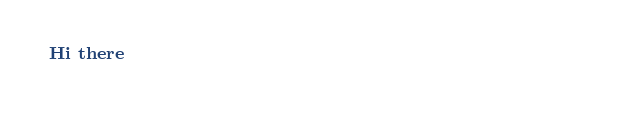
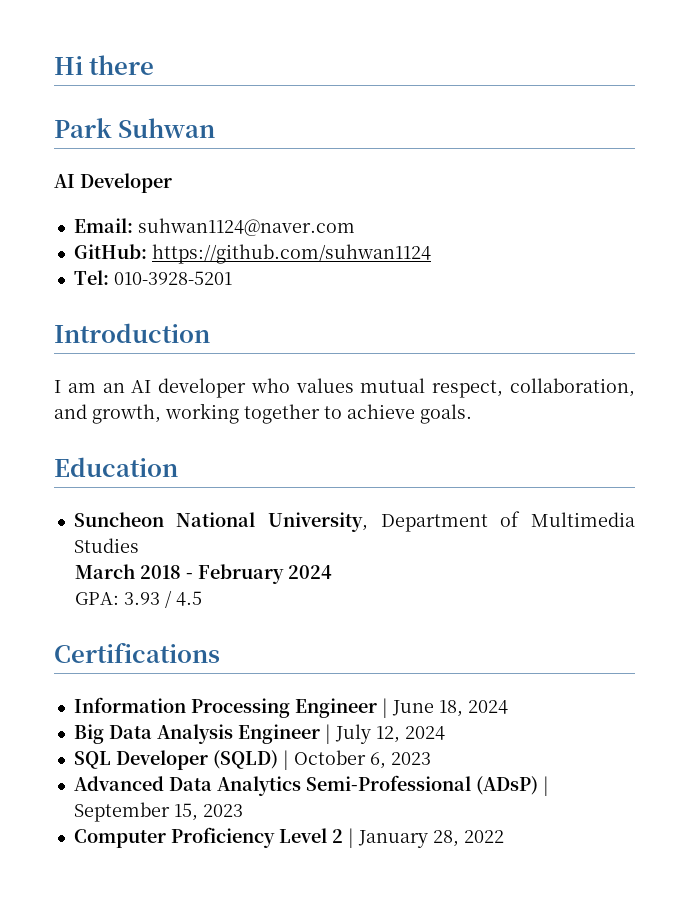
(124, 53) none -> [54,118,216,138] [54,173,172,193] [73,218,355,236] [73,244,431,264] [73,270,232,285] [54,323,210,343] [54,378,635,398] [54,403,472,424] [54,457,178,477] [73,511,635,532] [73,538,139,553] [75,564,333,584] [75,590,203,608] [54,642,220,663] [73,697,508,718] [73,724,445,744] [73,750,431,770] [73,775,549,796] [73,802,243,822] [73,827,504,848] // Park Suhwan // AI Developer // Email: suhwan1124@naver.com // GitHub: https://github.com/suhwan1124 // Tel: 010-3928-5201 // Introduction // I am an AI developer who values mutual respect, collaboration, and growth, working together to achieve goals. // Education // Suncheon National University, Department of Multimedia Studies // March 2018 - February 2024 // GPA: 3.93 / 4.5 // Certifications // Information Processing Engineer | June 18, 2024 // Big Data Analysis Engineer | July 12, 2024 // SQL Developer (SQLD) | October 6, 2023 // Advanced Data Analytics Semi-Professional (ADsP) | September 15, 2023 // Computer Proficiency Level 2 | January 28, 2022

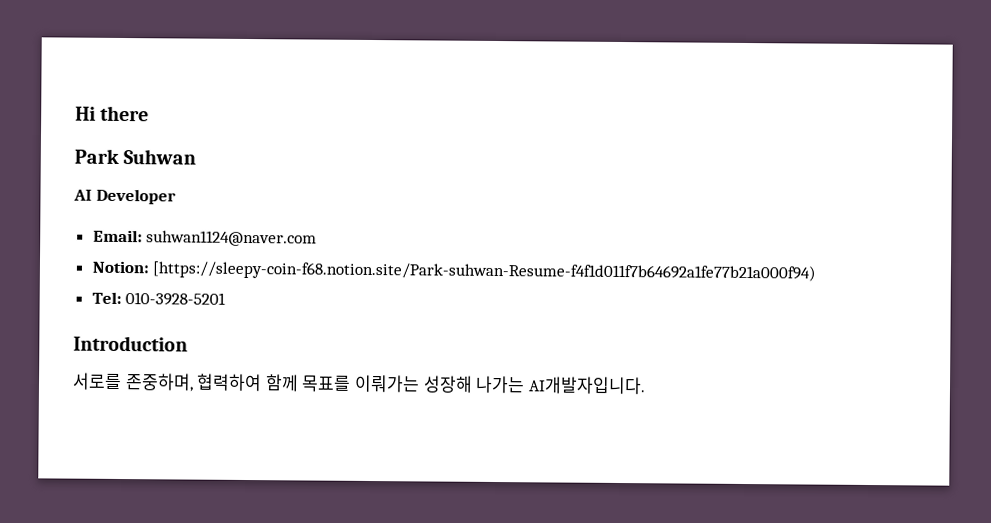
[73,244,431,264] GitHub: https://github.com/suhwan1124 -> [91,260,817,283] Notion: [https://sleepy-coin-f68.notion.site/Park-suhwan-Resume-f4f1d011f7b64692a1fe77b21a000f94)
[54,378,635,398] [54,403,472,424] [54,457,178,477] [73,511,635,532] [73,538,139,553] [75,564,333,584] [75,590,203,608] [54,642,220,663] [73,697,508,718] [73,724,445,744] [73,750,431,770] [73,775,549,796] [73,802,243,822] [73,827,504,848] I am an AI developer who values mutual respect, collaboration, and growth, working together to achieve goals. // Education // Suncheon National University, Department of Multimedia Studies // March 2018 - February 2024 // GPA: 3.93 / 4.5 // Certifications // Information Processing Engineer | June 18, 2024 // Big Data Analysis Engineer | July 12, 2024 // SQL Developer (SQLD) | October 6, 2023 // Advanced Data Analytics Semi-Professional (ADsP) | September 15, 2023 // Computer Proficiency Level 2 | January 28, 2022 -> [72,372,646,395] 서로를 존중하며, 협력하여 함께 목표를 이뤄가는 성장해 나가는 AI개발자입니다.

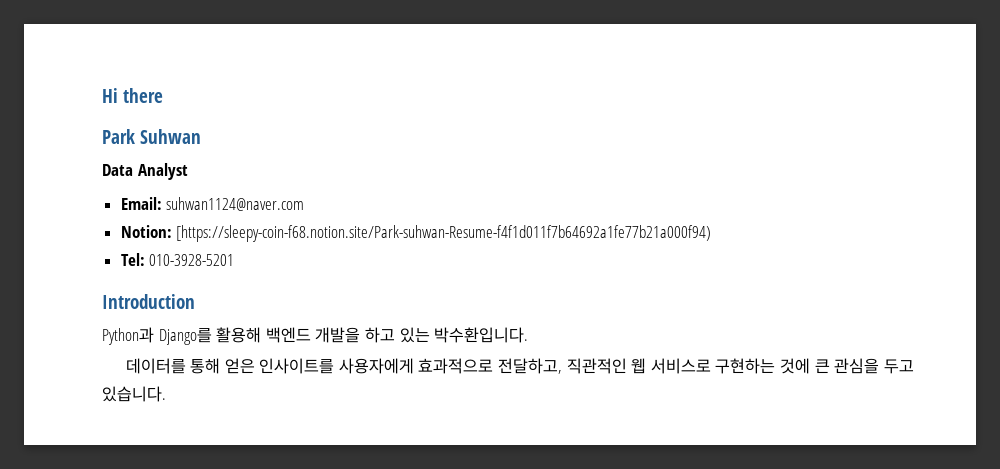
[73,188,176,205] AI Developer -> [102,163,188,180] Data Analyst
[72,372,646,395] 서로를 존중하며, 협력하여 함께 목표를 이뤄가는 성장해 나가는 AI개발자입니다. -> [102,327,529,345] [125,358,914,374] [102,386,166,402] Python과 Django를 활용해 백엔드 개발을 하고 있는 박수환입니다. // 데이터를 통해 얻은 인사이트를 사용자에게 효과적으로 전달하고, 직관적인 웹 서비스로 구현하는 것에 큰 관심을 두고 있습니다.

